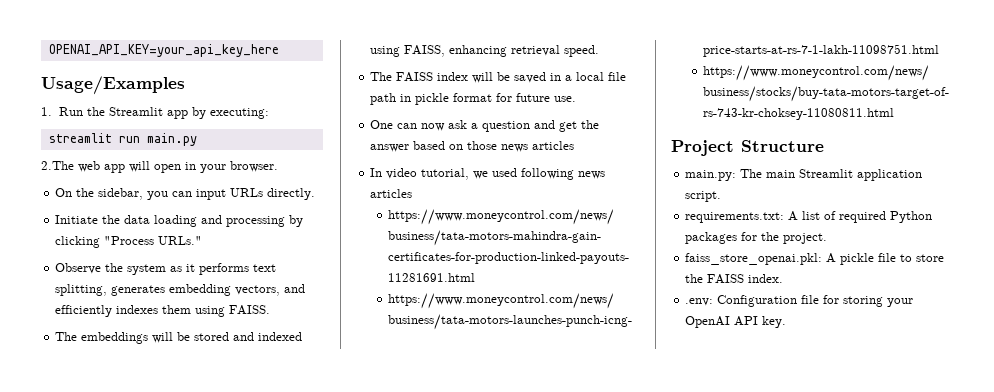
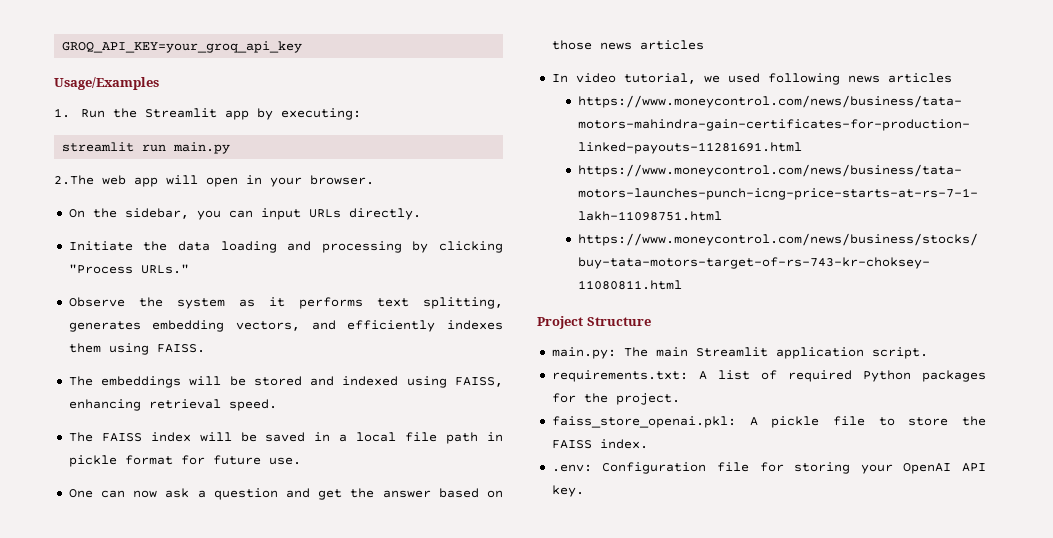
[48,44,279,57] OPENAI_API_KEY=your_api_key_here -> [62,41,303,53] GROQ_API_KEY=your_groq_api_key

